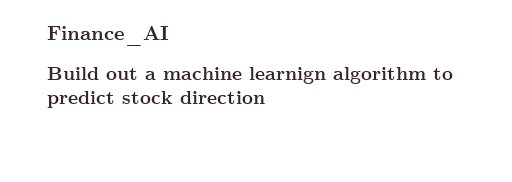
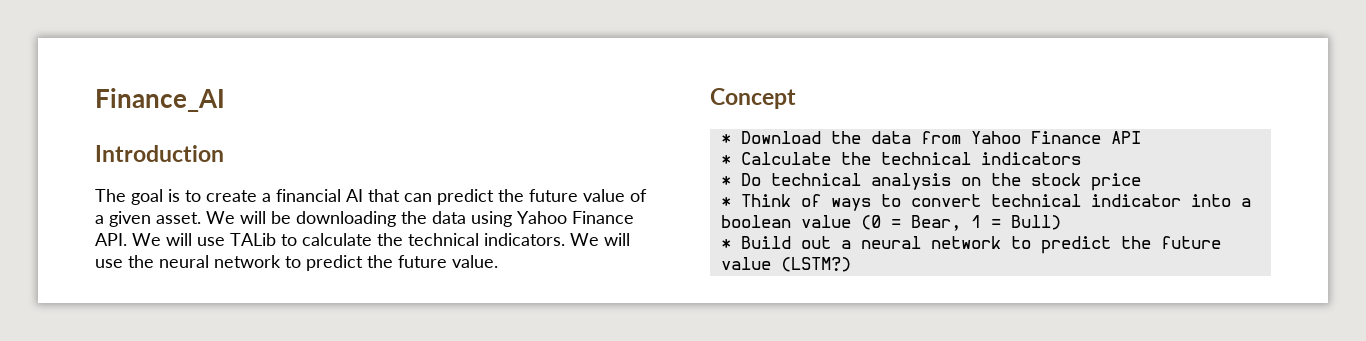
[47,67,453,84] [47,91,265,108] Build out a machine learnign algorithm to predict stock direction -> [95,145,224,162] [95,189,647,205] [95,211,634,227] [95,233,630,246] [95,255,498,271] [710,88,796,109] [720,131,1141,144] [720,152,1081,165] [720,173,1141,191] [720,194,1251,211] [720,215,1061,231] [720,236,1221,254] [720,257,851,272] Introduction // The goal is to create a financial AI that can predict the future value of a given asset. We will be downloading the data using Yahoo Finance API. We will use TALib to calculate the technical indicators. We will use the neural network to predict the future value. // Concept // * Download the data from Yahoo Finance API // * Calculate the technical indicators // * Do technical analysis on the stock price // * Think of ways to convert technical indicator into a boolean value (0 = Bear, 1 = Bull) // * Build out a neural network to predict the future value (LSTM?)

